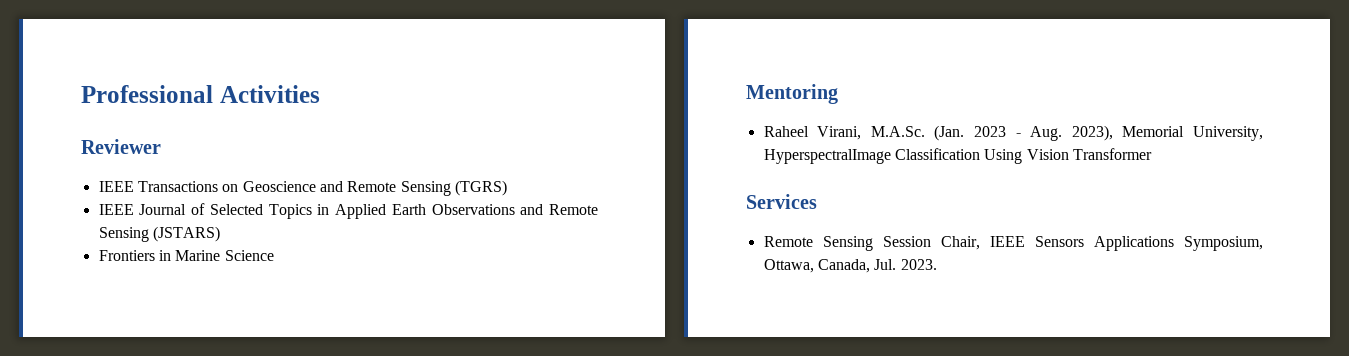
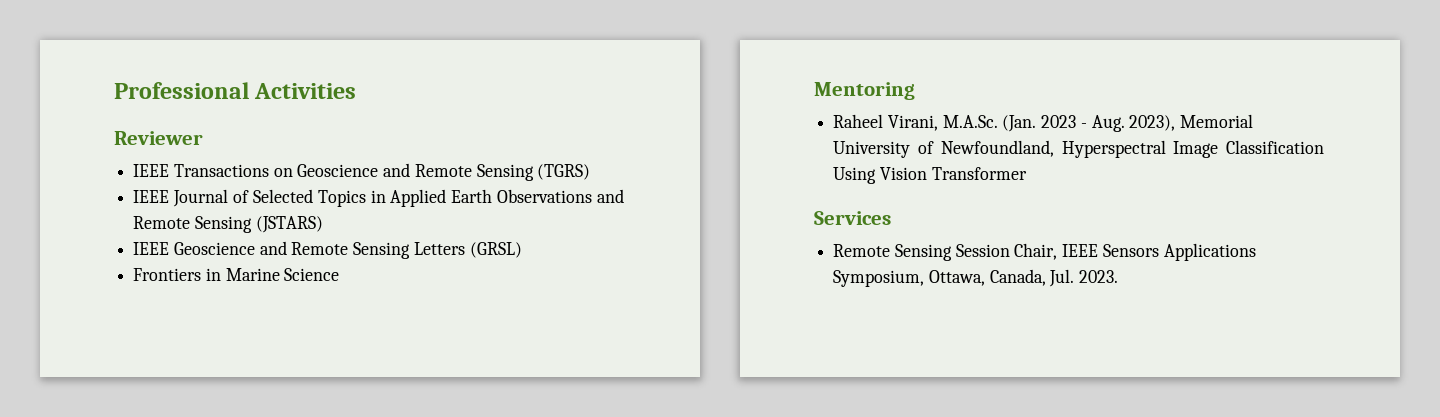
(220, 234) none -> [133,241,522,259] // IEEE Geoscience and Remote Sensing Letters (GRSL)
[1193,126,1263,141] [763,149,891,164] University, HyperspectralImage -> [833,140,1219,158] University of Newfoundland, Hyperspectral Image

